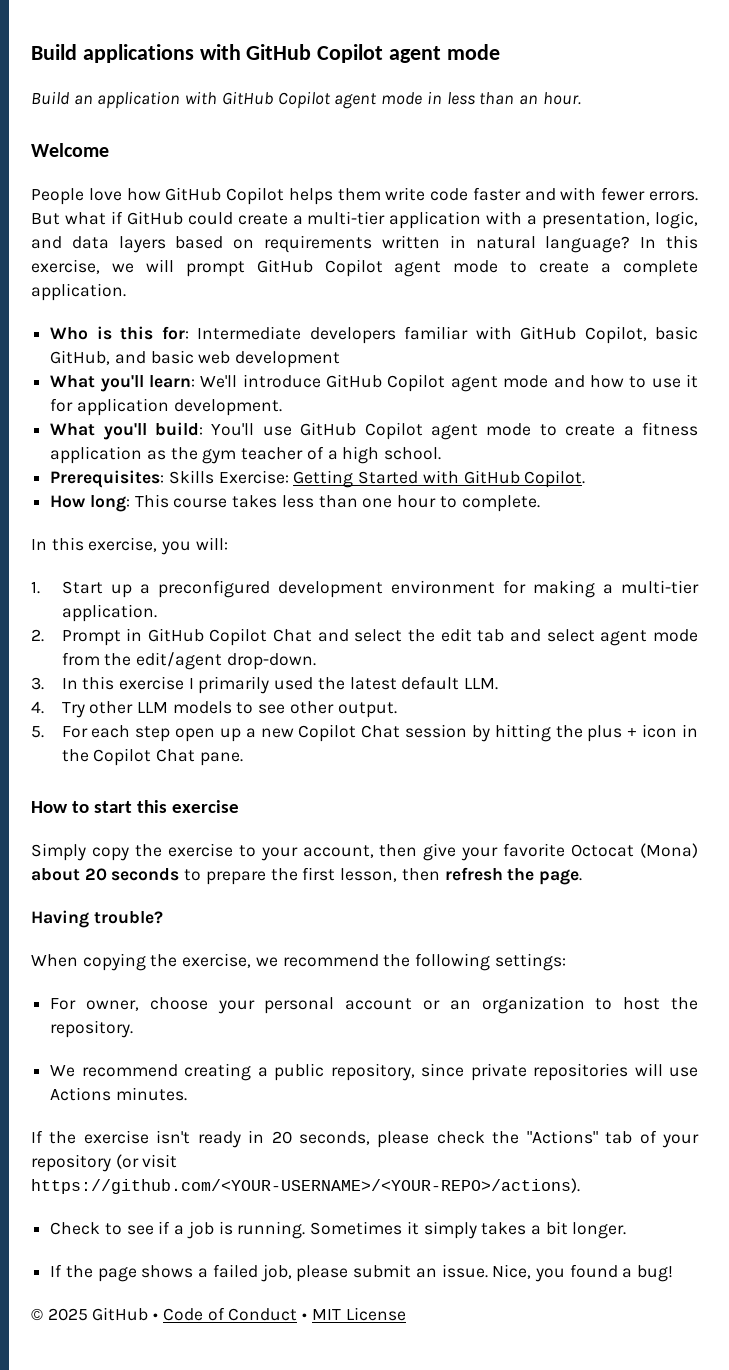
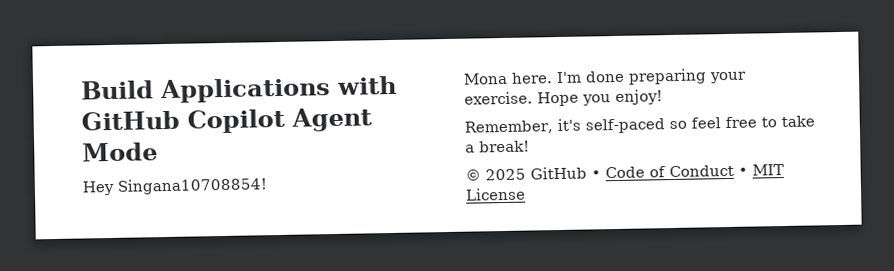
[31,44,500,63] [31,91,581,109] [31,143,109,157] [31,187,698,205] [31,211,698,229] [31,235,699,253] [31,259,698,277] [31,283,126,301] [50,326,699,344] [50,350,341,368] [50,374,699,392] [50,398,282,416] [50,422,699,440] [50,446,442,464] [50,470,586,488] [50,494,540,512] [31,537,228,555] [31,580,699,598] [61,604,157,622] [31,628,698,646] [61,652,316,670] [31,676,499,694] [31,701,397,718] [31,724,699,742] [61,748,243,766] [31,800,239,813] [31,843,698,861] [31,867,582,885] [31,910,163,928] [31,953,566,971] [50,996,698,1014] [50,1020,134,1038] [50,1063,699,1081] [50,1087,187,1101] [31,1130,700,1148] [31,1154,178,1172] [31,1178,580,1194] [50,1221,627,1239] [50,1264,674,1282] Build applications with GitHub Copilot agent mode // Build an application with GitHub Copilot agent mode in less than an hour. // Welcome // People love how GitHub Copilot helps them write code faster and with fewer errors. But what if GitHub could create a multi-tier application with a presentation, logic, and data layers based on requirements written in natural language? In this exercise, we will prompt GitHub Copilot agent mode to create a complete application. // Who is this for: Intermediate developers familiar with GitHub Copilot, basic GitHub, and basic web development // What you'll learn: We'll introduce GitHub Copilot agent mode and how to use it for application development. // What you'll build: You'll use GitHub Copilot agent mode to create a fitness application as the gym teacher of a high school. // Prerequisites: Skills Exercise: Getting Started with GitHub Copilot. // How long: This course takes less than one hour to complete. // In this exercise, you will: // 1. Start up a preconfigured development environment for making a multi-tier application. // 2. Prompt in GitHub Copilot Chat and select the edit tab and select agent mode from the edit/agent drop-down. // 3. In this exercise I primarily used the latest default LLM. // 4. Try other LLM models to see other output. // 5. For each step open up a new Copilot Chat session by hitting the plus + icon in the Copilot Chat pane. // How to start this exercise // Simply copy the exercise to your account, then give your favorite Octocat (Mona) about 20 seconds to prepare the first lesson, then refresh the page. // Having trouble? // When copying the exercise, we recommend the following settings: // For owner, choose your personal account or an organization to host the repository. // We recommend creating a public repository, since private repositories will use Actions minutes. // If the exercise isn't ready in 20 seconds, please check the "Actions" tab of your repository (or visit https://github.com/<YOUR-USERNAME>/<YOUR-REPO>/actions). // Check to see if a job is running. Sometimes it simply takes a bit longer. // If the page shows a failed job, please submit an issue. Nice, you found a bug! -> [80,75,397,104] [81,107,372,134] [82,142,158,162] [82,177,267,196] [463,68,747,85] [464,89,663,107] [464,115,815,135] [465,140,530,153] Build Applications with GitHub Copilot Agent Mode // Hey Singana10708854! // Mona here. I'm done preparing your exercise. Hope you enjoy! // Remember, it's self-paced so feel free to take a break!

